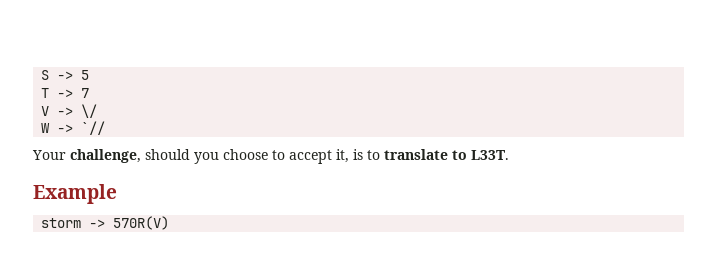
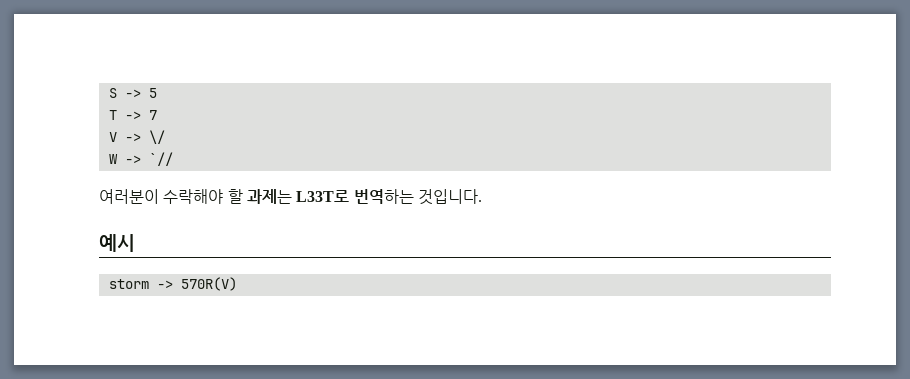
[32,149,509,164] [33,184,117,204] Your challenge, should you choose to accept it, is to translate to L33T. // Example -> [99,189,482,205] [99,234,135,252] 여러분이 수락해야 할 과제는 L33T로 번역하는 것입니다. // 예시

